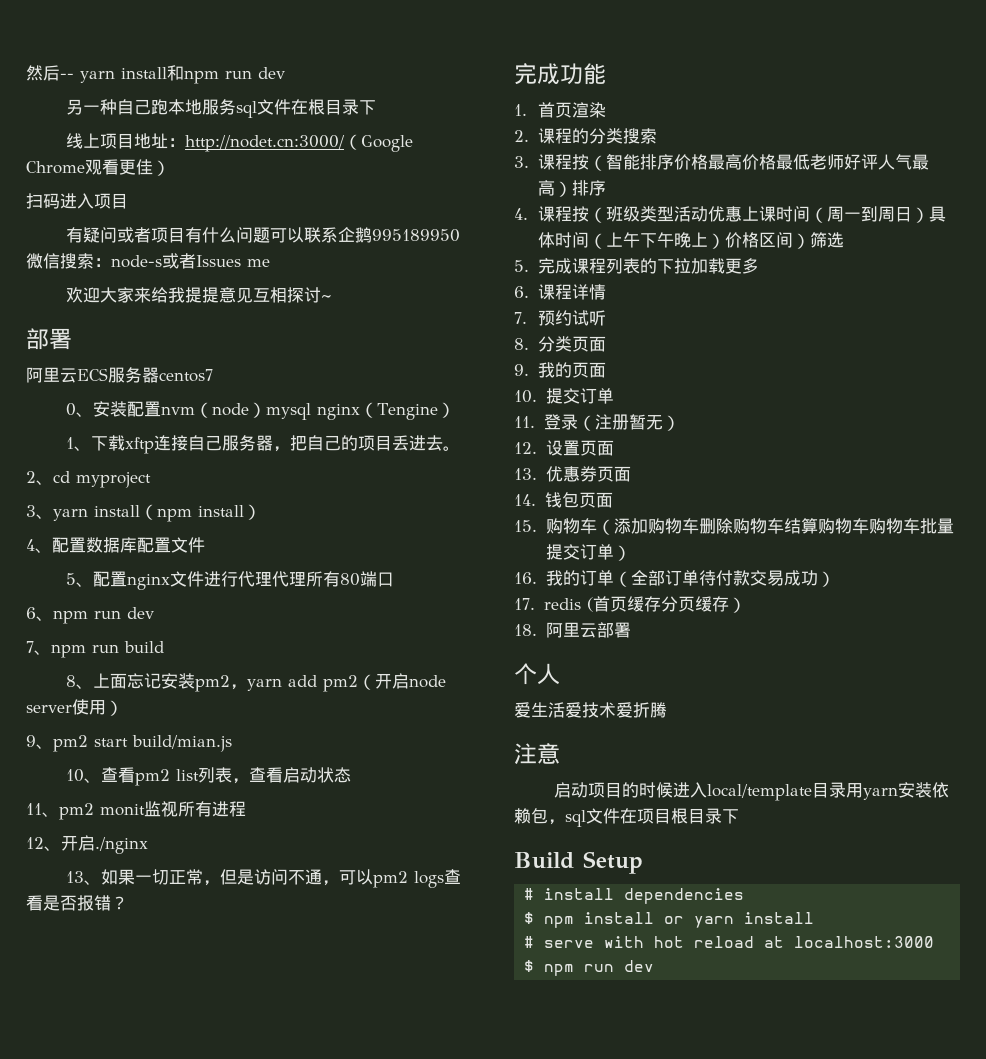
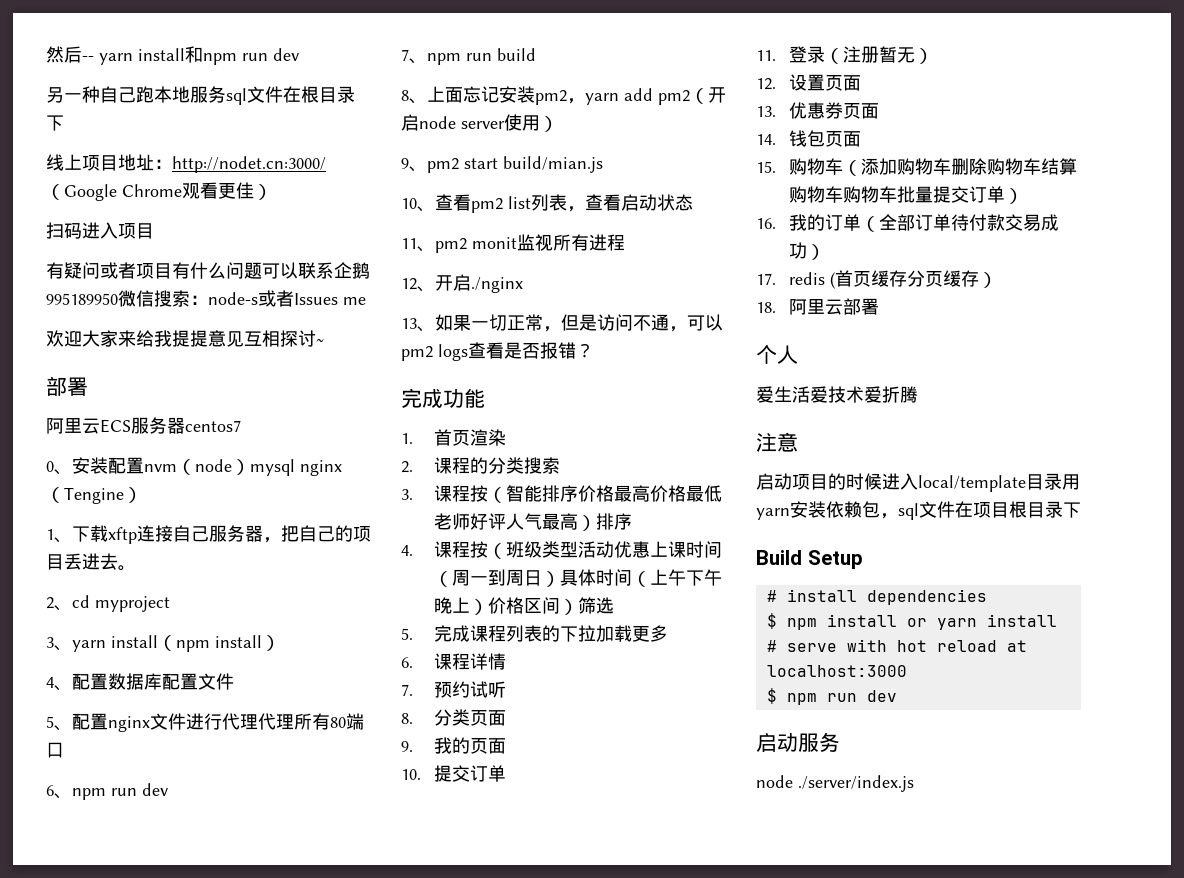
(655, 966) none -> [756,732,840,752] [756,775,914,792] // 启动服务 // node ./server/index.js

